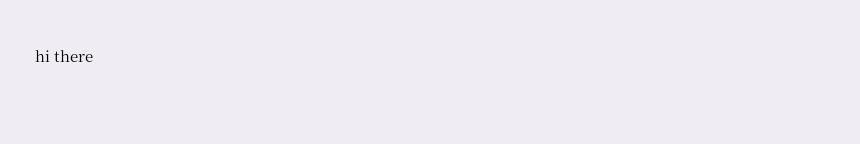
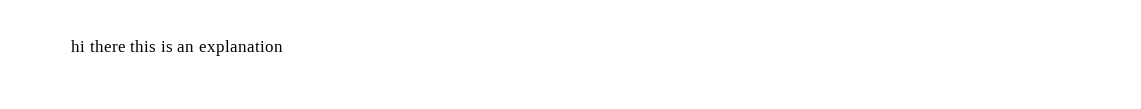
(94, 56) none -> [130,40,283,56] this is an explanation

